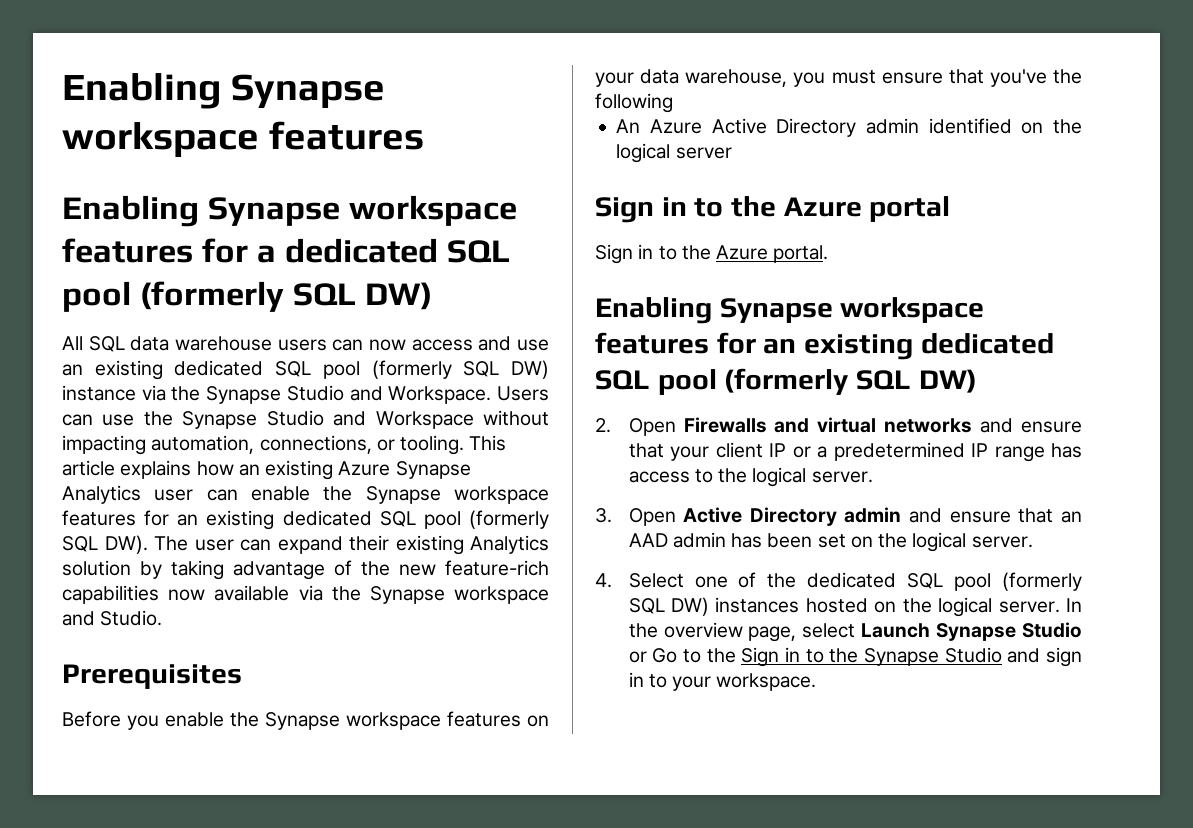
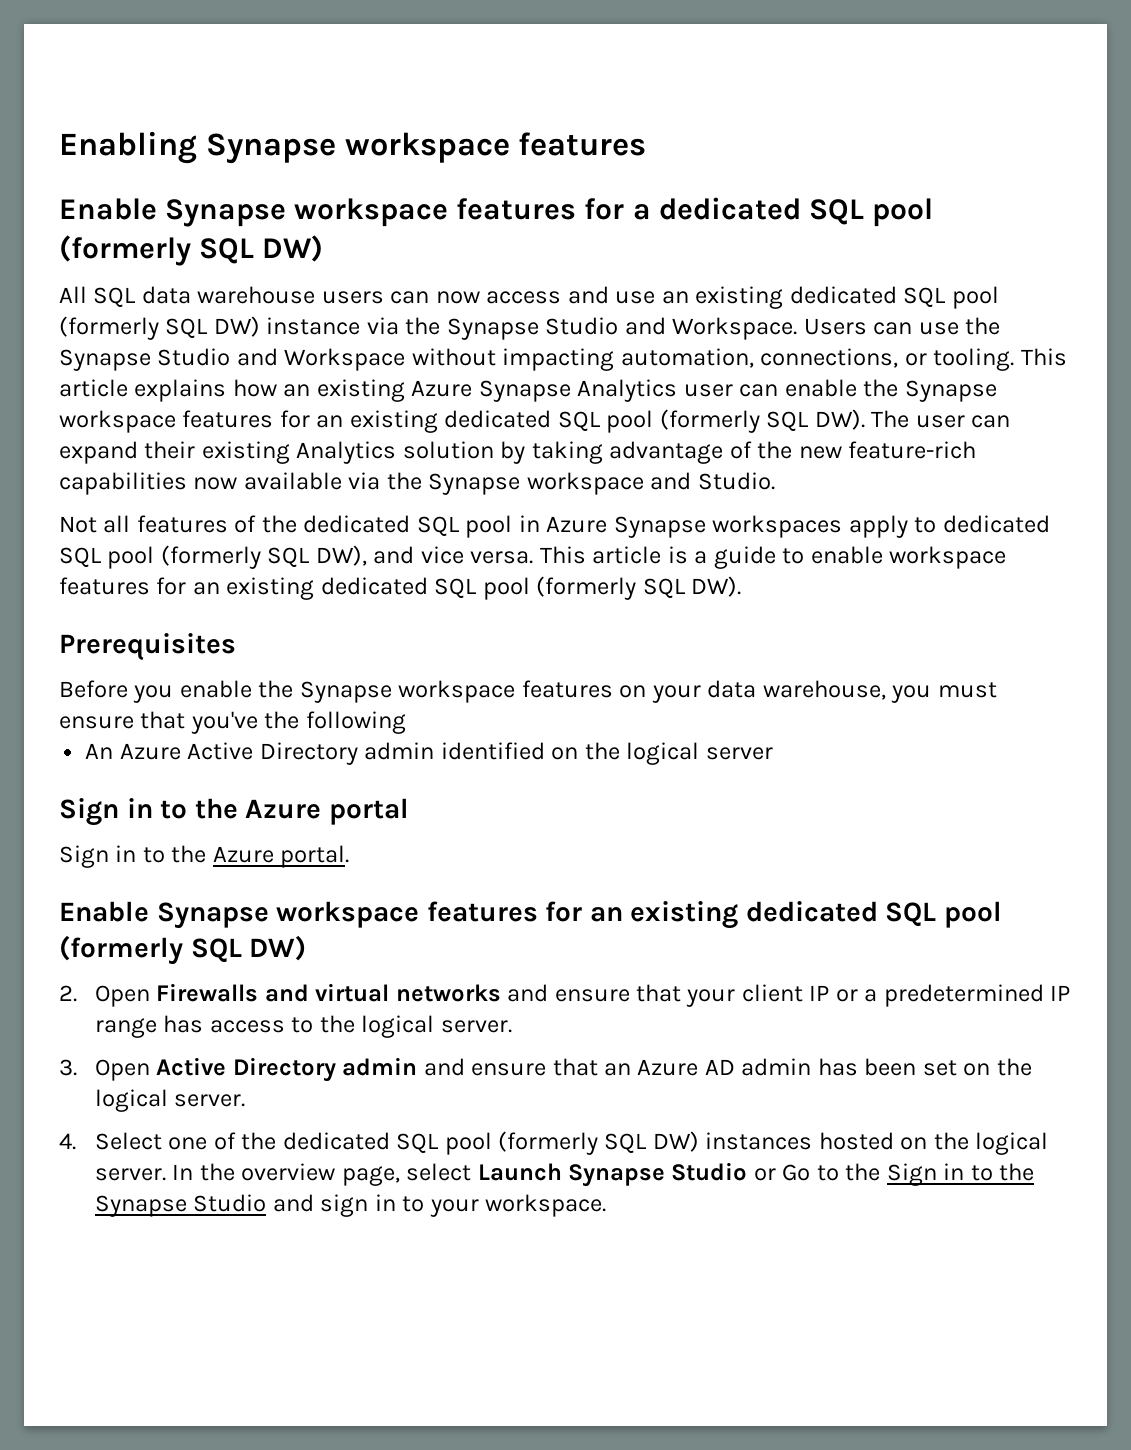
[62,195,199,227] Enabling -> [59,198,157,220] Enable
(163, 618) none -> [59,515,1050,538] [59,545,1007,569] [59,576,742,600] // Not all features of the dedicated SQL pool in Azure Synapse workspaces apply to dedicated SQL pool (formerly SQL DW), and vice versa. This article is a guide to enable workspace features for an existing dedicated SQL pool (formerly SQL DW).
[595,297,712,324] Enabling -> [59,901,149,922] Enable
[628,533,668,547] AAD -> [637,1059,735,1076] Azure AD

